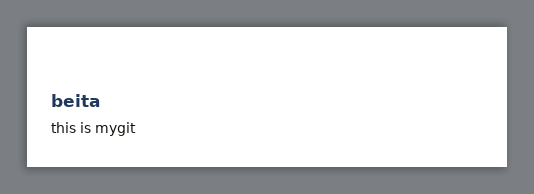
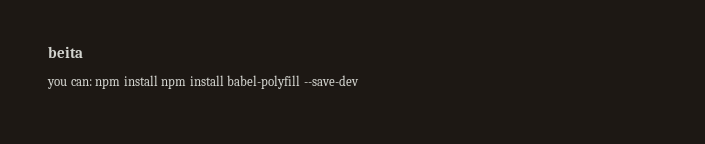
[51,122,136,136] this is mygit -> [47,75,359,89] you can: npm install npm install babel-polyfill --save-dev

